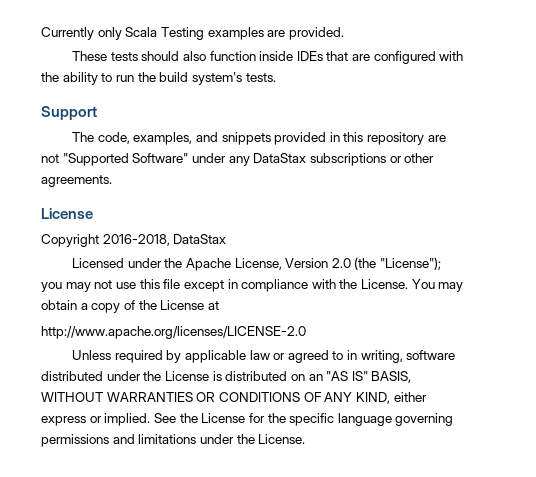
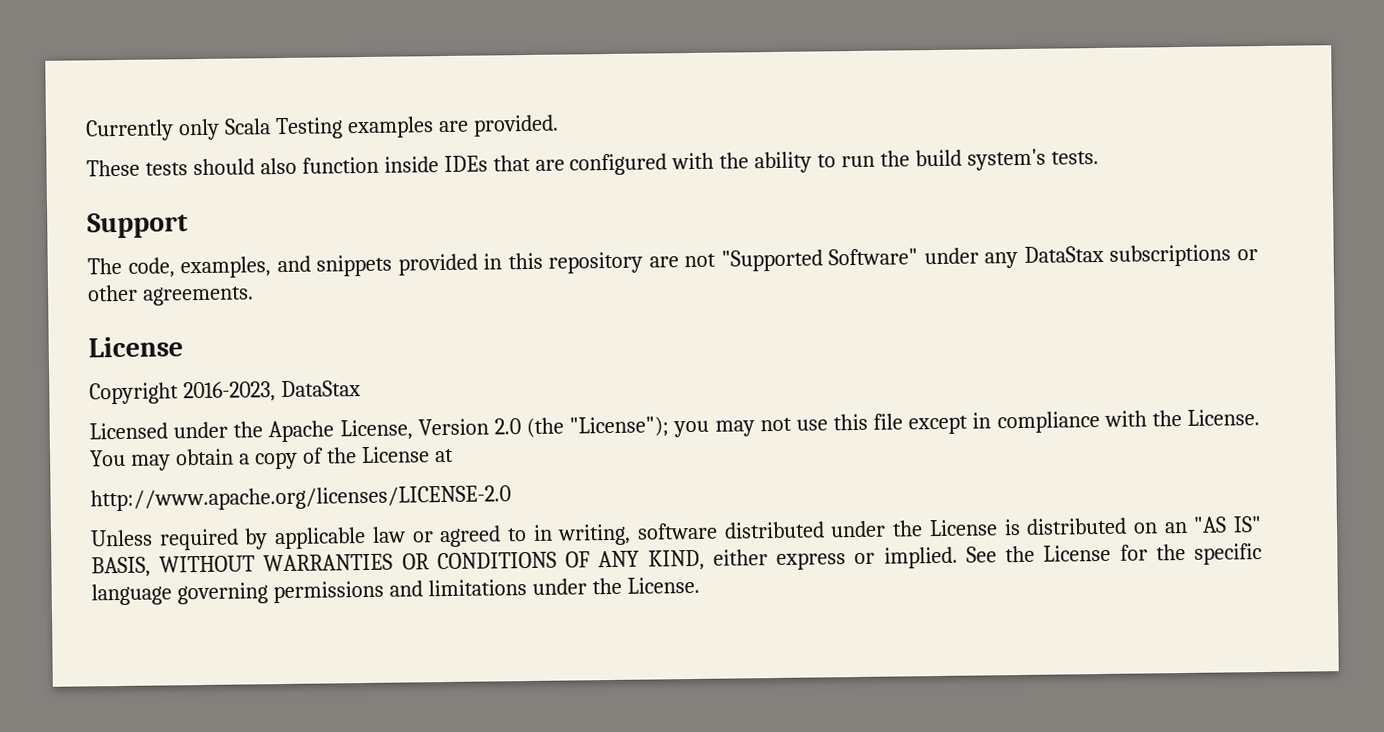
[102,234,170,246] 2016-2018, -> [182,381,276,403] 2016-2023,

